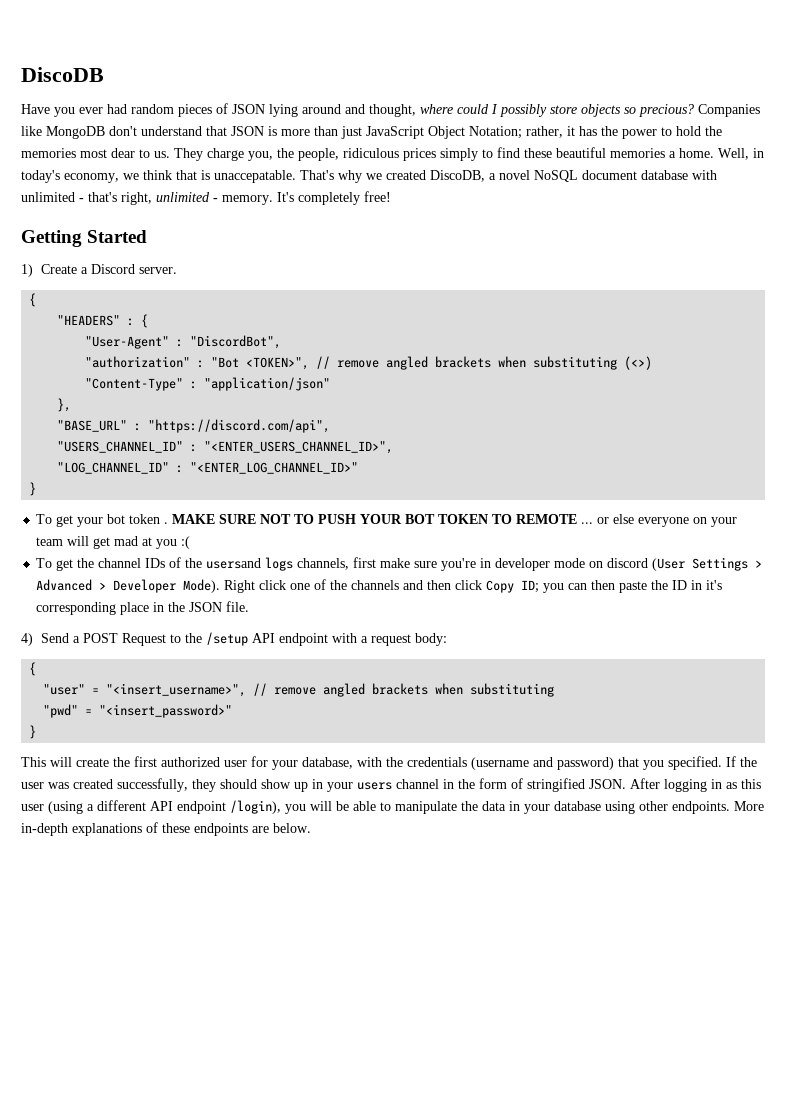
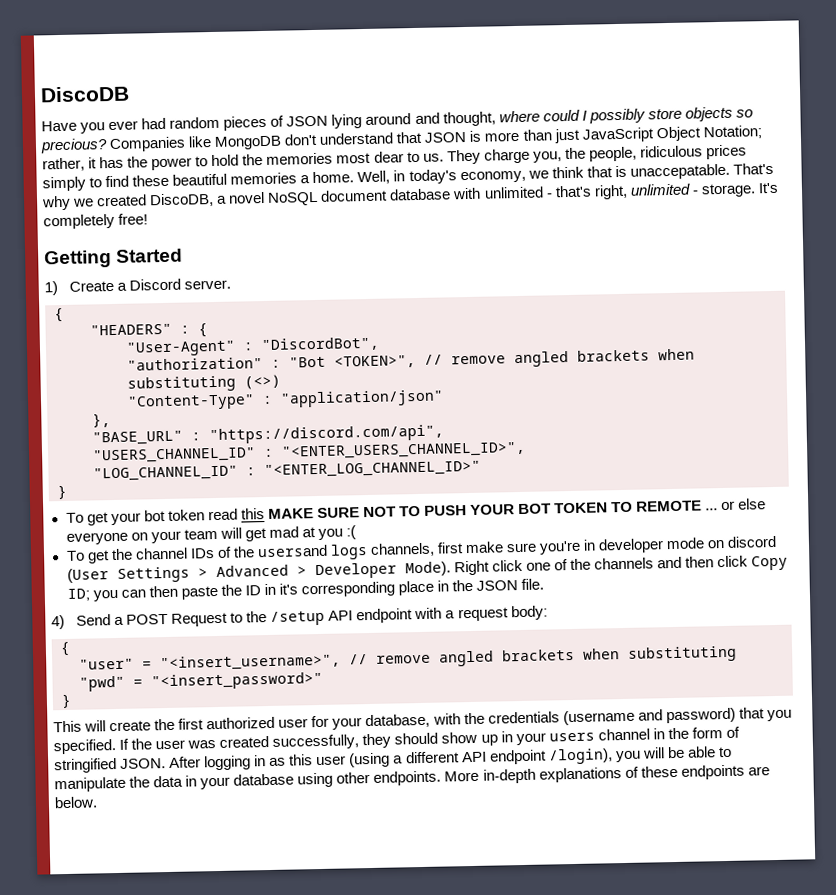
[222,195,273,205] memory. -> [700,183,756,198] storage.
[164,522,169,524] . -> [207,508,265,521] read this

